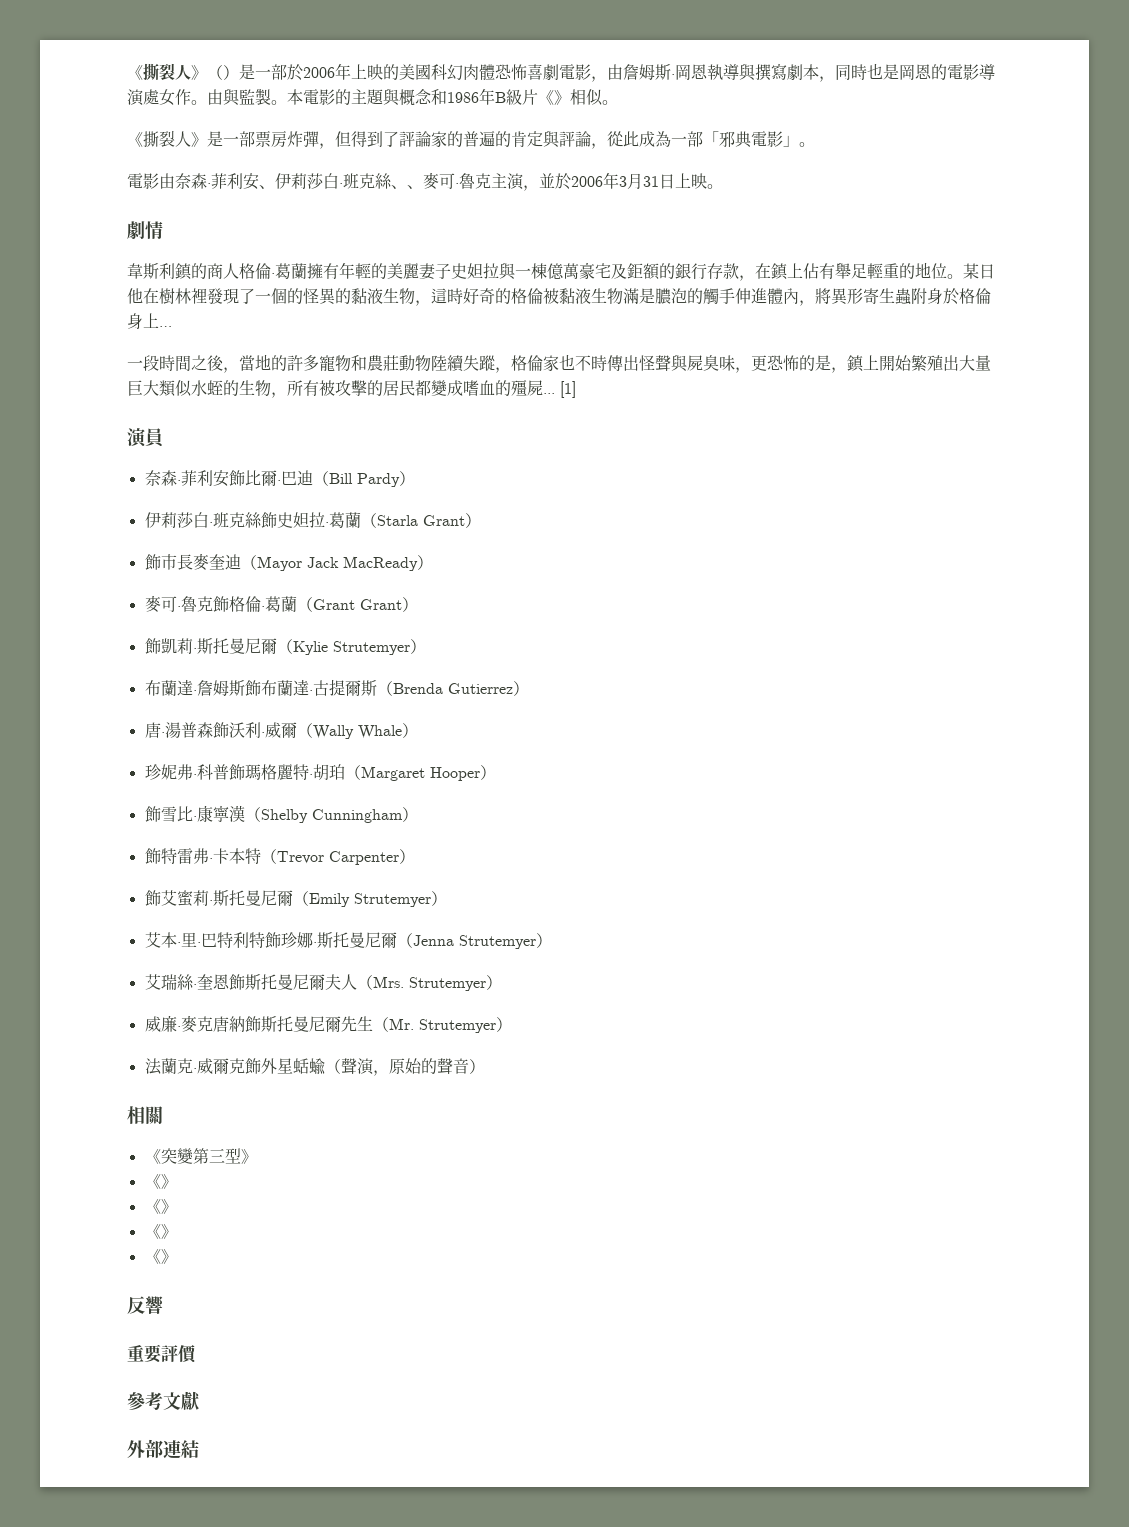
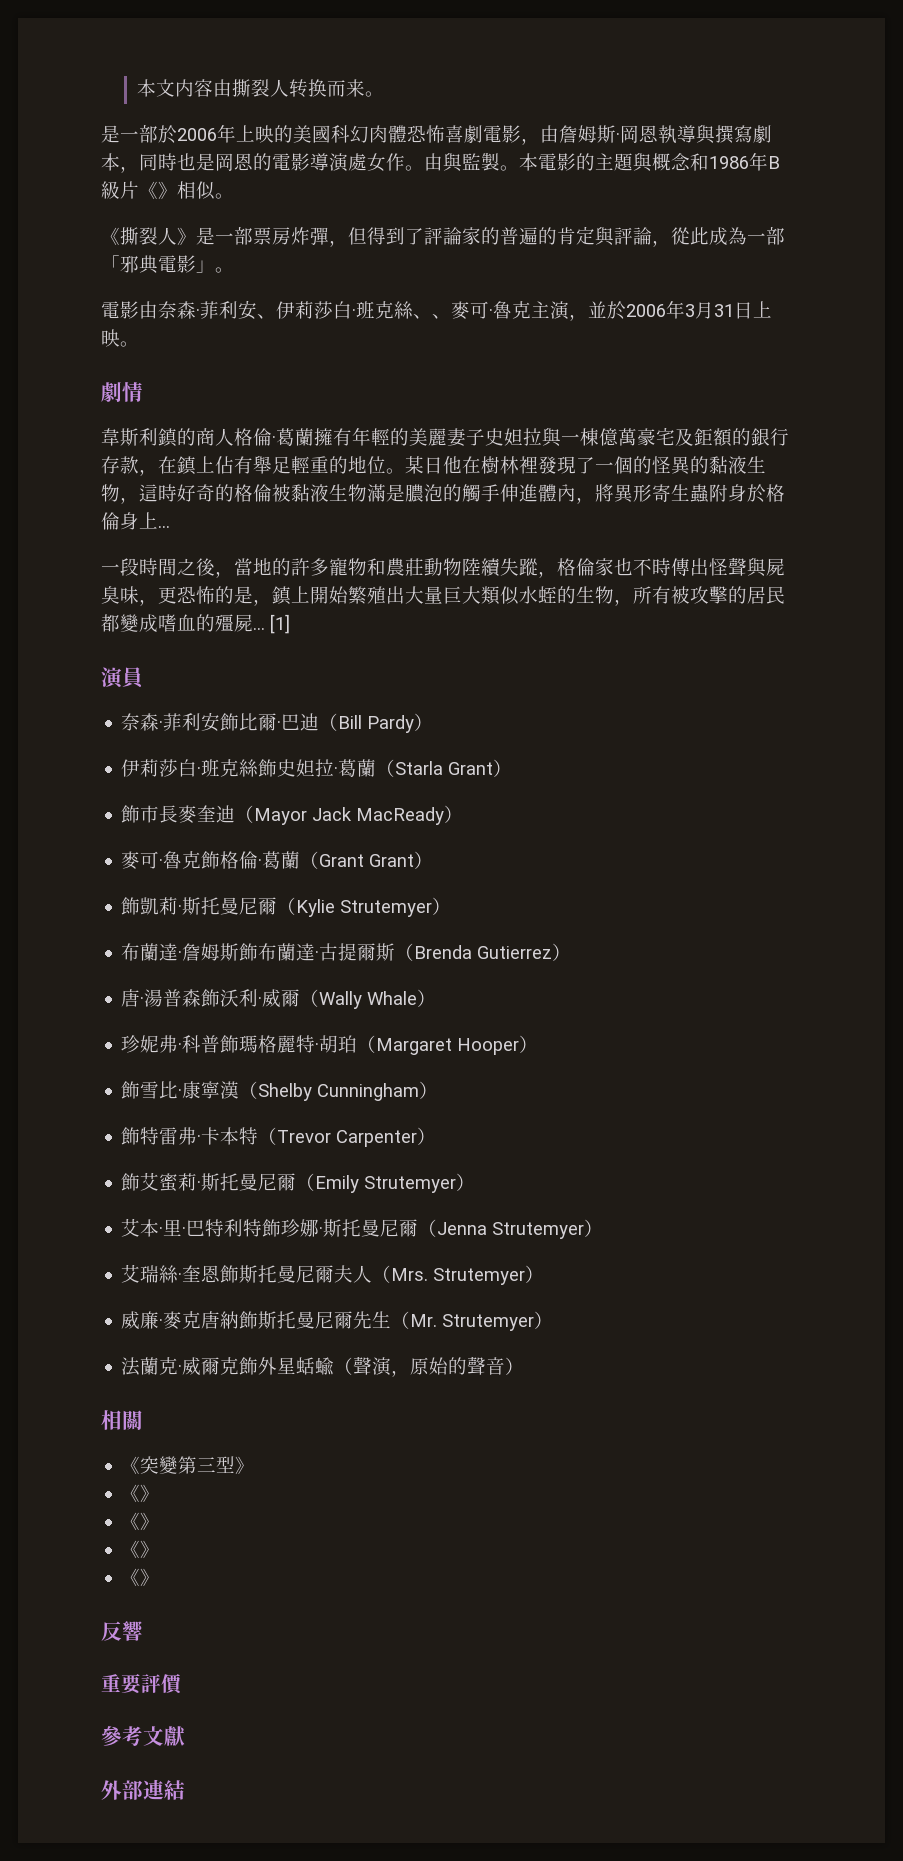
[127,63,239,81] 《撕裂人》（） -> [136,79,384,98] 本文内容由撕裂人转换而来。 //

